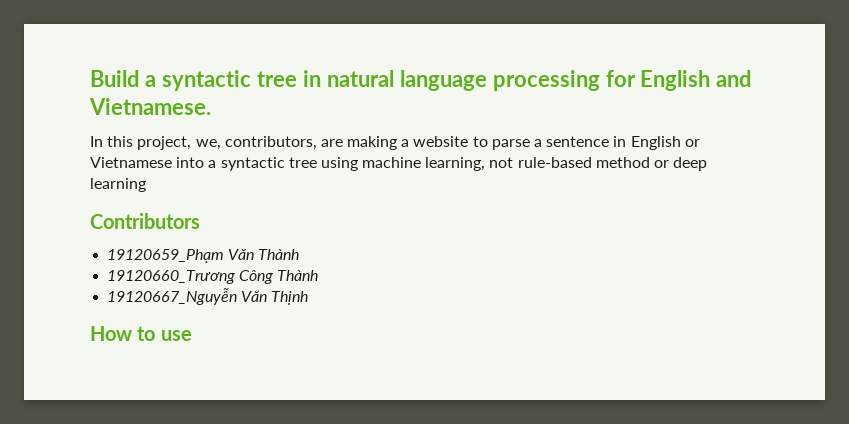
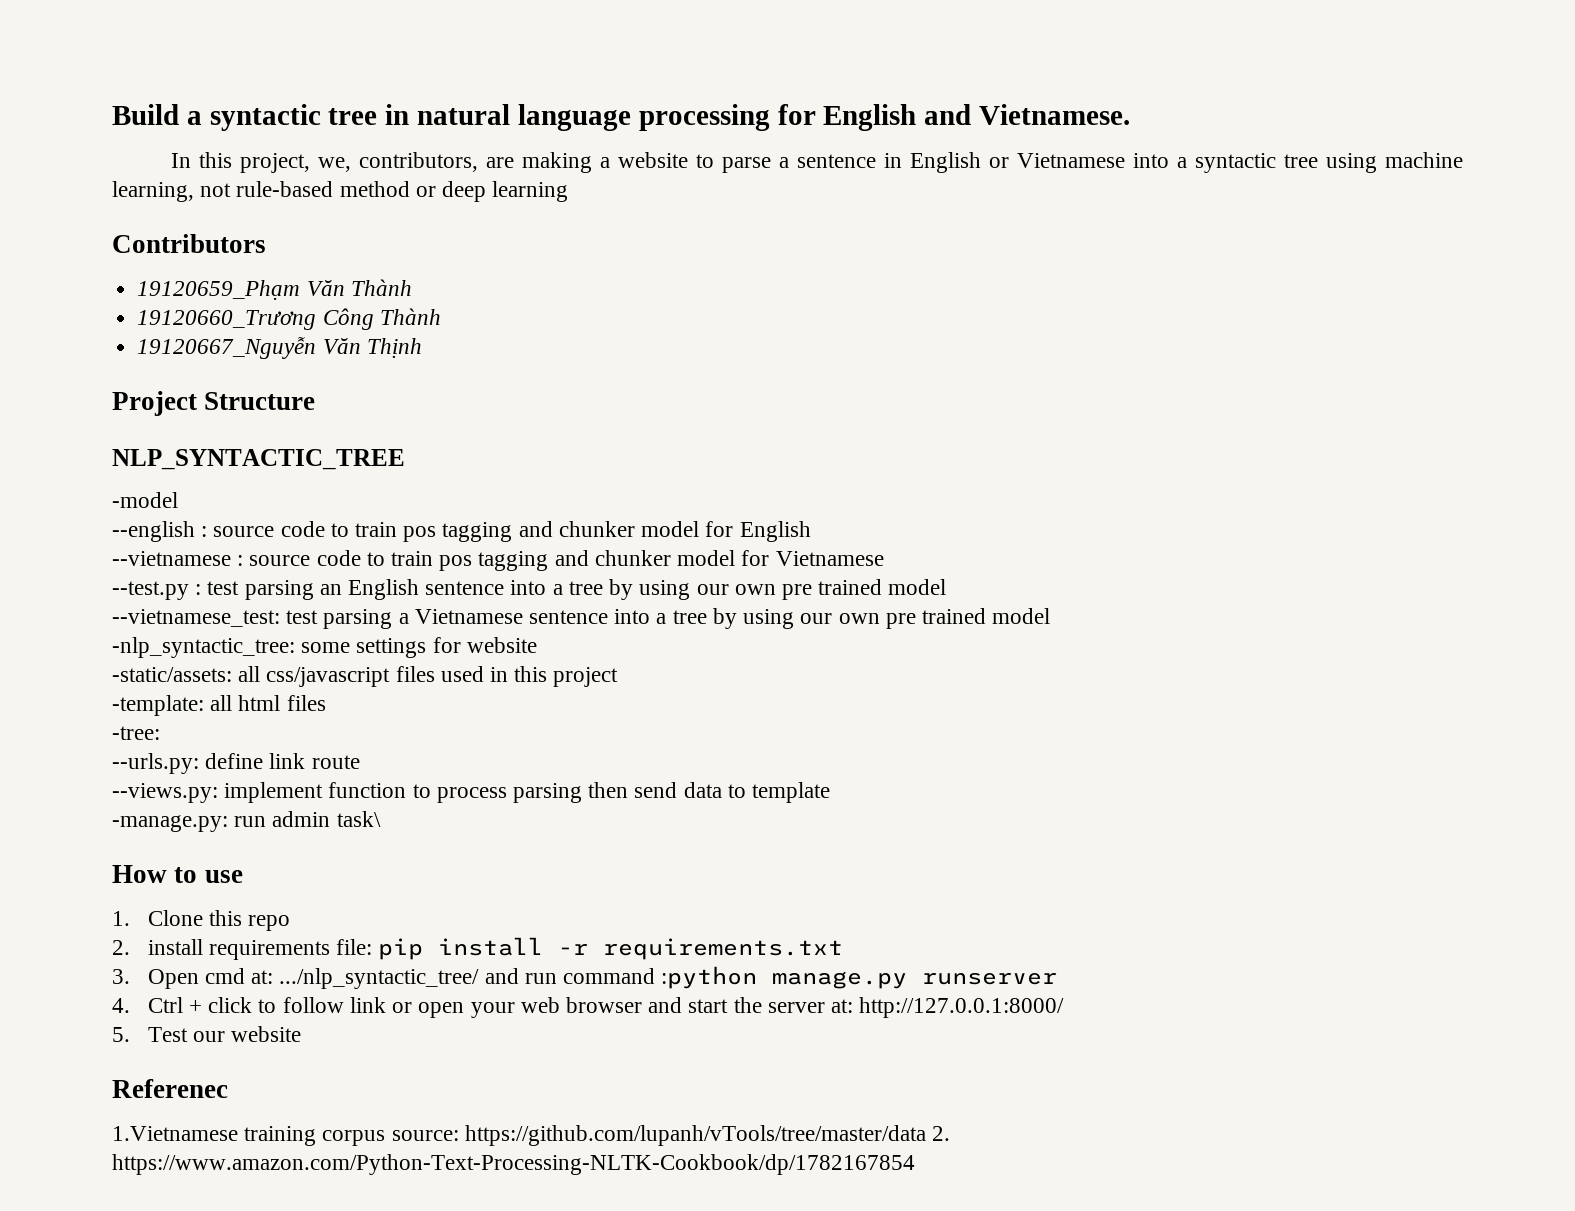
[90,326,192,341] How to use -> [112,391,316,416] [112,449,405,470] [112,492,178,508] [112,521,811,542] [112,550,884,571] [112,579,947,600] [112,608,1051,629] [112,637,537,658] [112,666,619,687] [112,695,326,716] [112,726,160,740] [112,753,360,774] [112,782,831,803] [112,811,381,832] [112,865,243,883] [112,910,291,931] [112,937,844,960] [112,966,1058,989] [112,997,1065,1018] [112,1026,302,1042] [112,1079,228,1098] [112,1125,951,1146] [112,1154,915,1175] Project Structure // NLP_SYNTACTIC_TREE // -model // --english : source code to train pos tagging and chunker model for English // --vietnamese : source code to train pos tagging and chunker model for Vietnamese // --test.py : test parsing an English sentence into a tree by using our own pre trained model // --vietnamese_test: test parsing a Vietnamese sentence into a tree by using our own pre trained model // -nlp_syntactic_tree: some settings for website // -static/assets: all css/javascript files used in this project // -template: all html files // -tree: // --urls.py: define link route // --views.py: implement function to process parsing then send data to template // -manage.py: run admin task\ // How to use // 1. Clone this repo // 2. install requirements file: pip install -r requirements.txt // 3. Open cmd at: .../nlp_syntactic_tree/ and run command :python manage.py runserver // 4. Ctrl + click to follow link or open your web browser and start the server at: http://127.0.0.1:8000/ // 5. Test our website // Referenec // 1.Vietnamese training corpus source: https://github.com/lupanh/vTools/tree/master/data 2. https://www.amazon.com/Python-Text-Processing-NLTK-Cookbook/dp/1782167854

